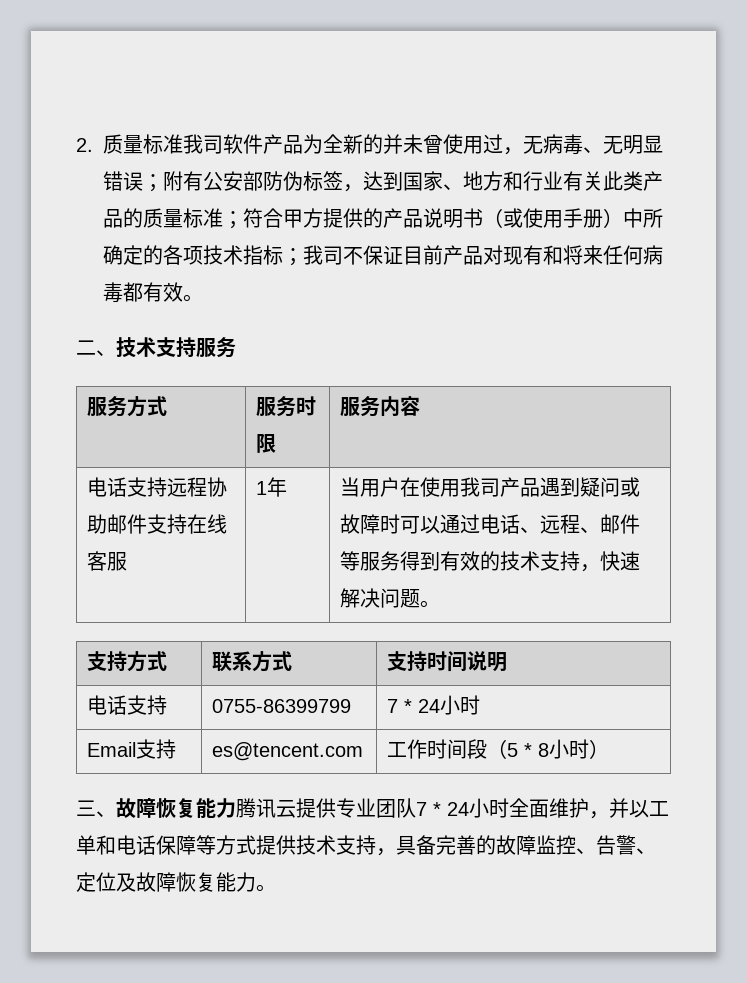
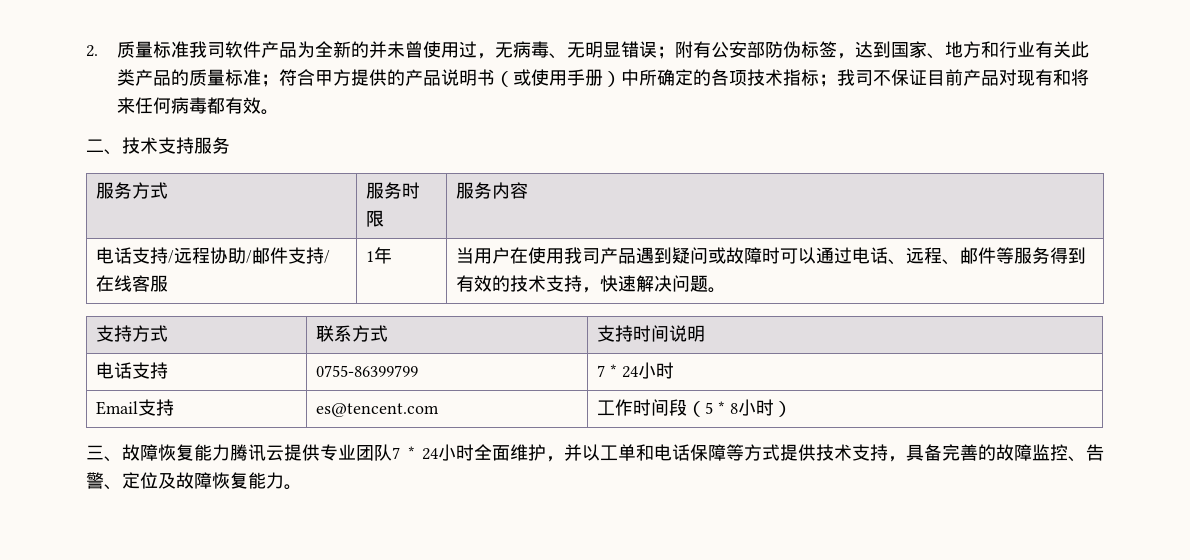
(168, 487) none -> [168,250,175,263] /
(108, 524) none -> [246,250,253,263] /
(188, 524) none -> [324,250,331,263] /

